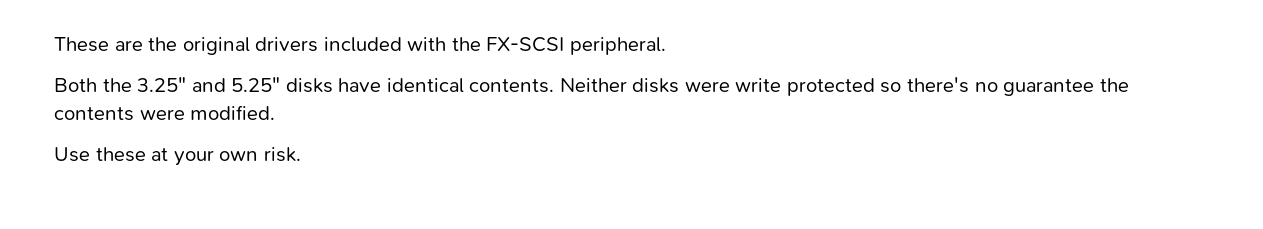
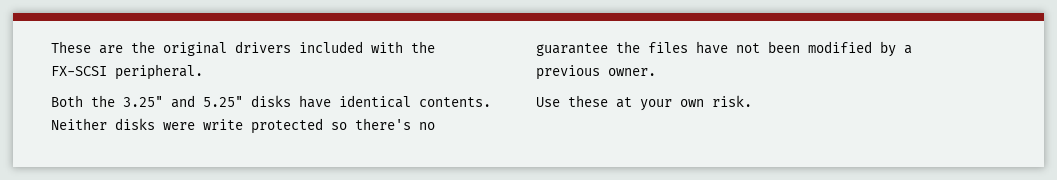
[54,105,276,121] contents were modified. -> [648,41,912,57] [536,65,656,80] files have not been modified by a previous owner.

